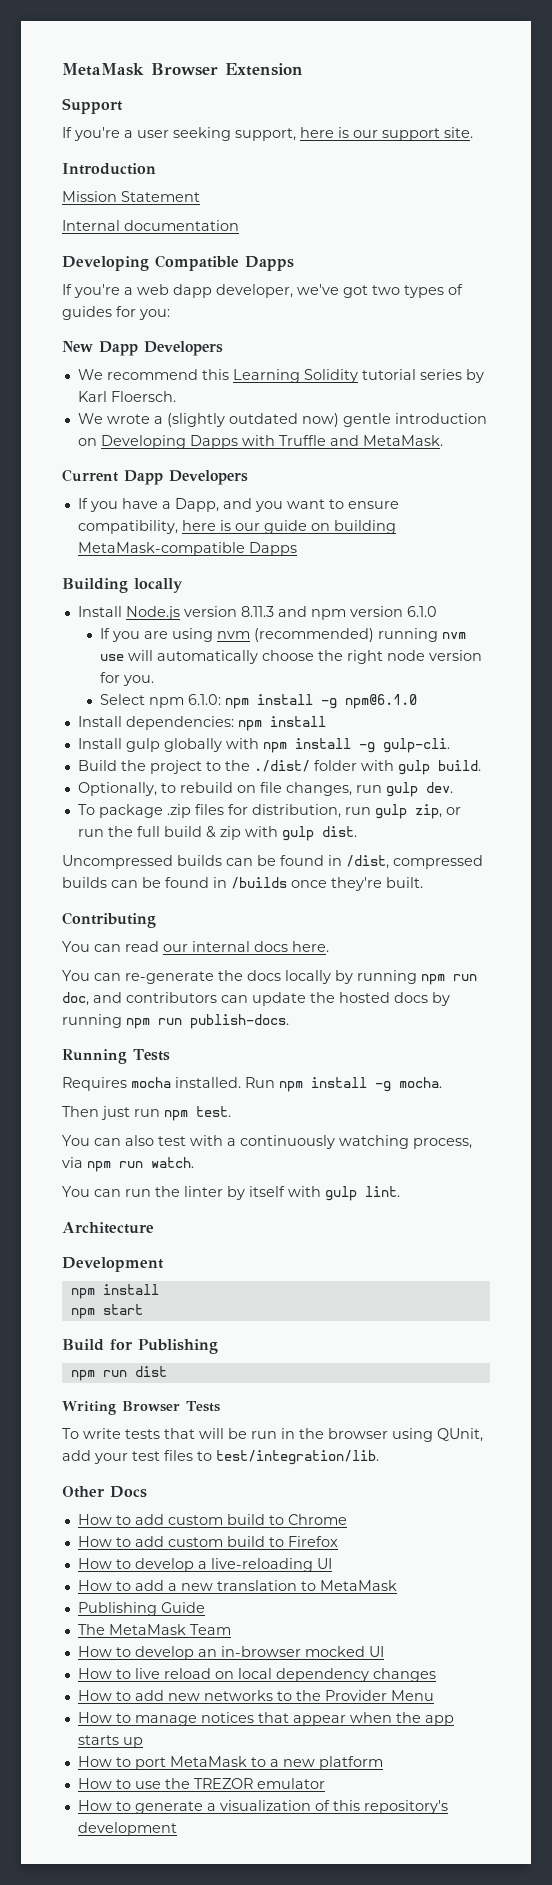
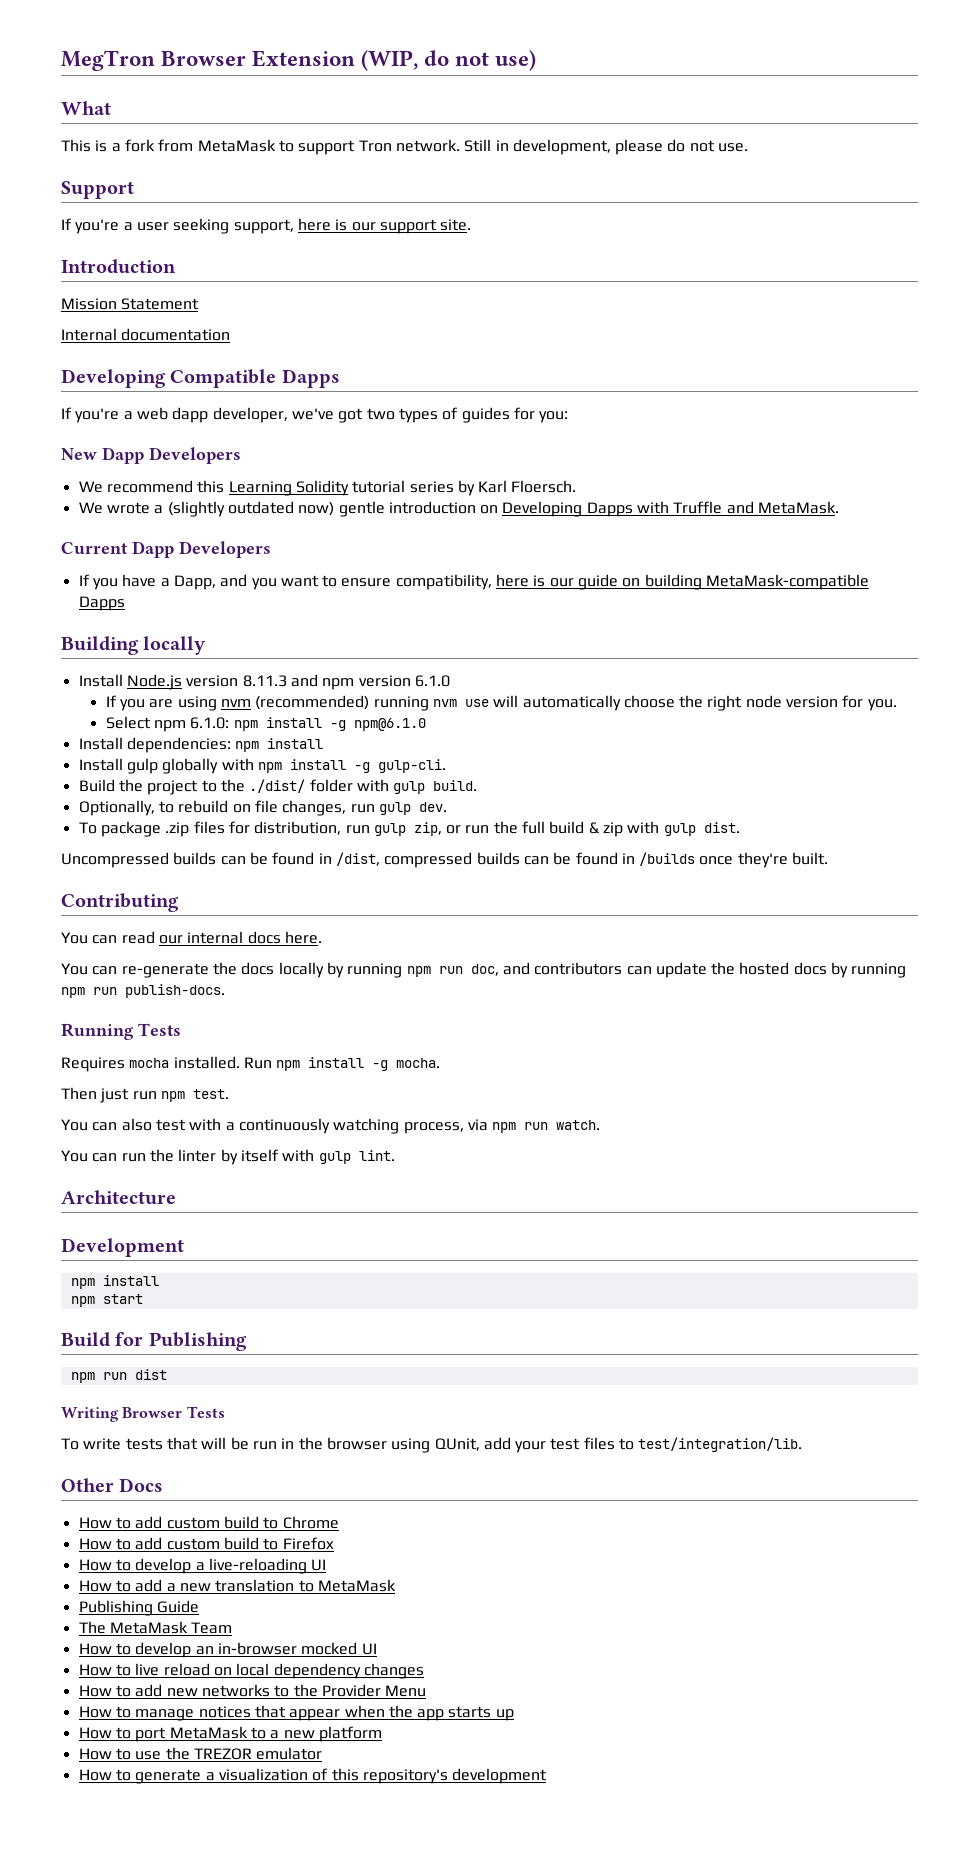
[62,63,144,76] MetaMask -> [61,50,155,71] MegTron
(303, 69) none -> [361,50,537,71] [61,101,111,115] [61,139,749,155] (WIP, do not use) // What // This is a fork from MetaMask to support Tron network. Still in development, please do not use.

